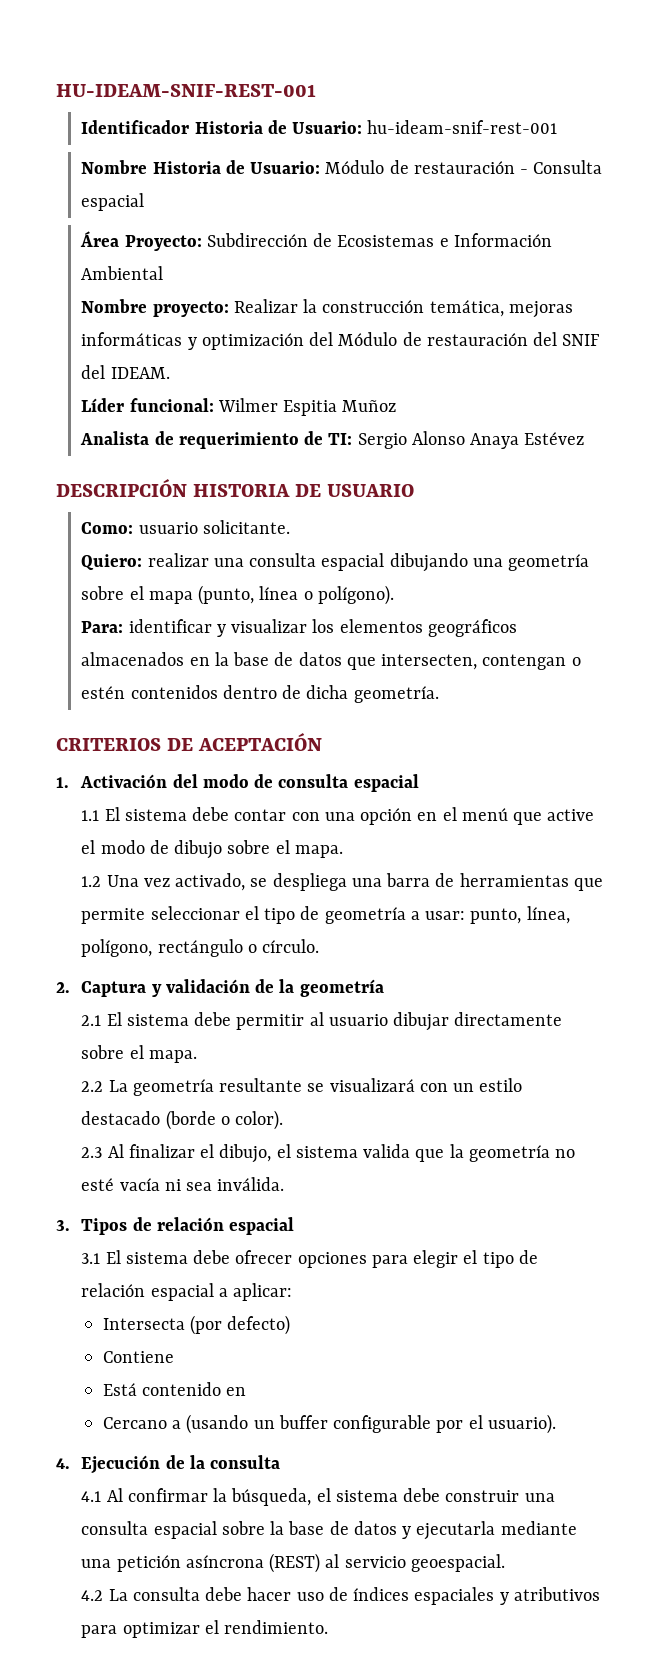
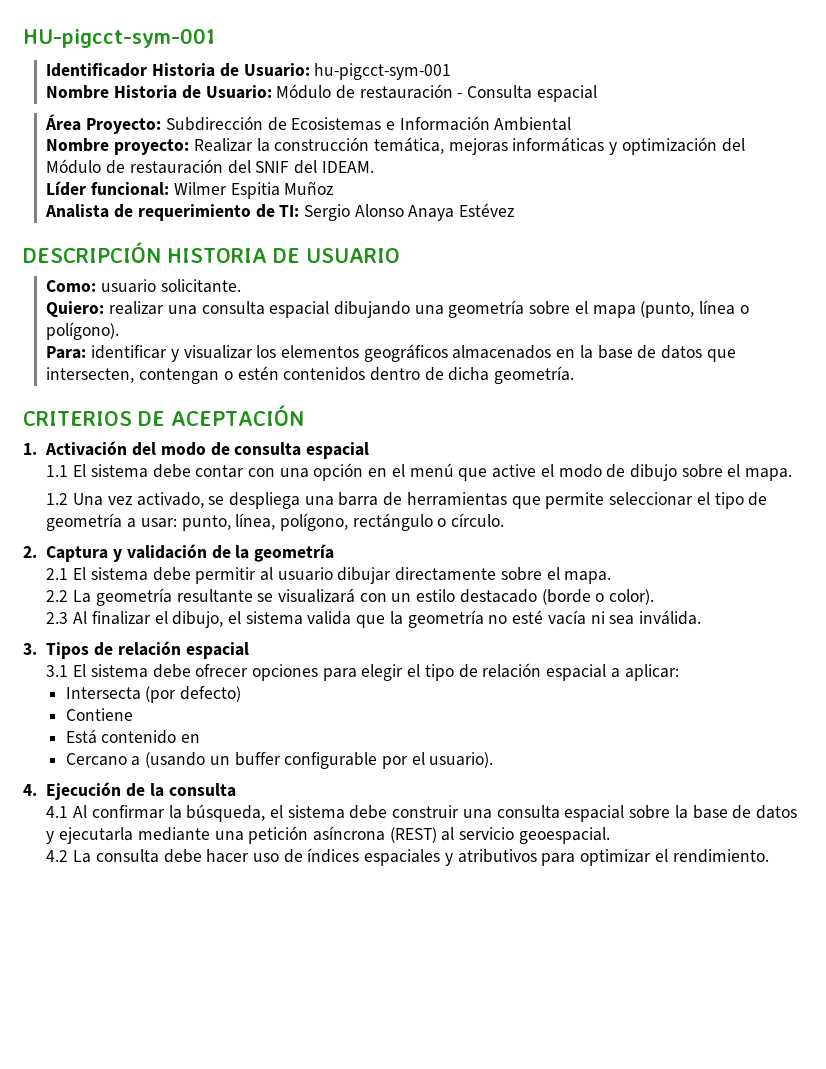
[56,84,316,97] HU-IDEAM-SNIF-REST-001 -> [23,28,215,48] HU-pigcct-sym-001
[367,120,558,134] hu-ideam-snif-rest-001 -> [314,63,452,80] hu-pigcct-sym-001

